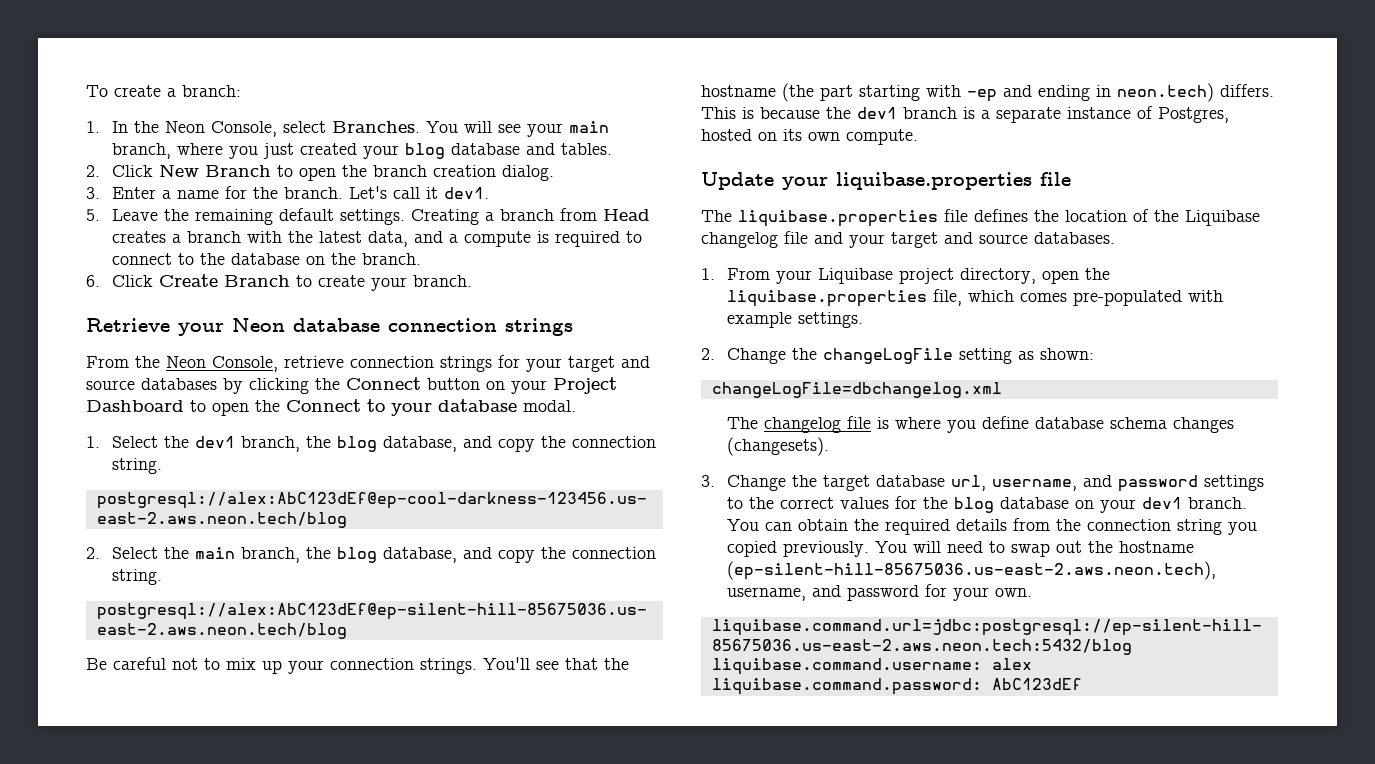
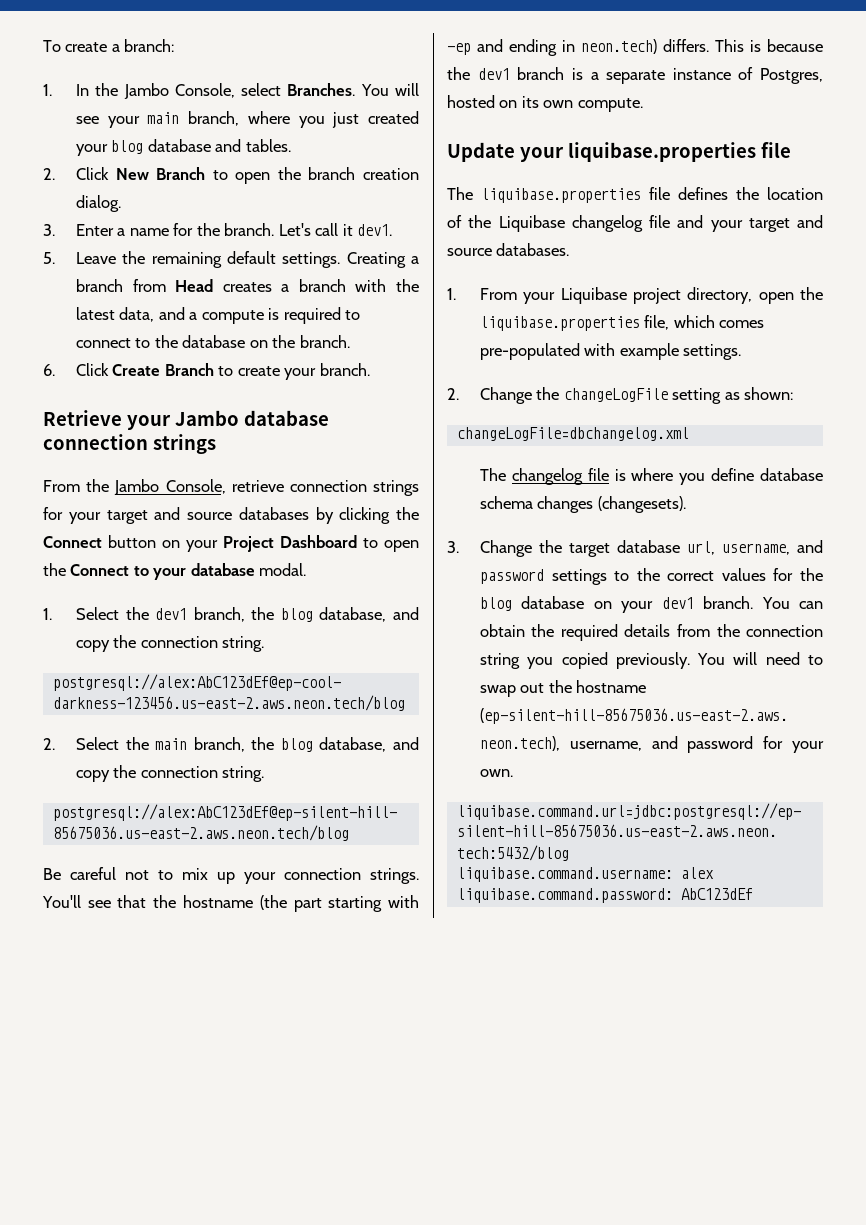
[165,121,206,133] Neon -> [123,83,169,99] Jambo
[232,318,285,332] Neon -> [174,410,239,426] Jambo
[166,356,206,368] Neon -> [114,479,160,495] Jambo

